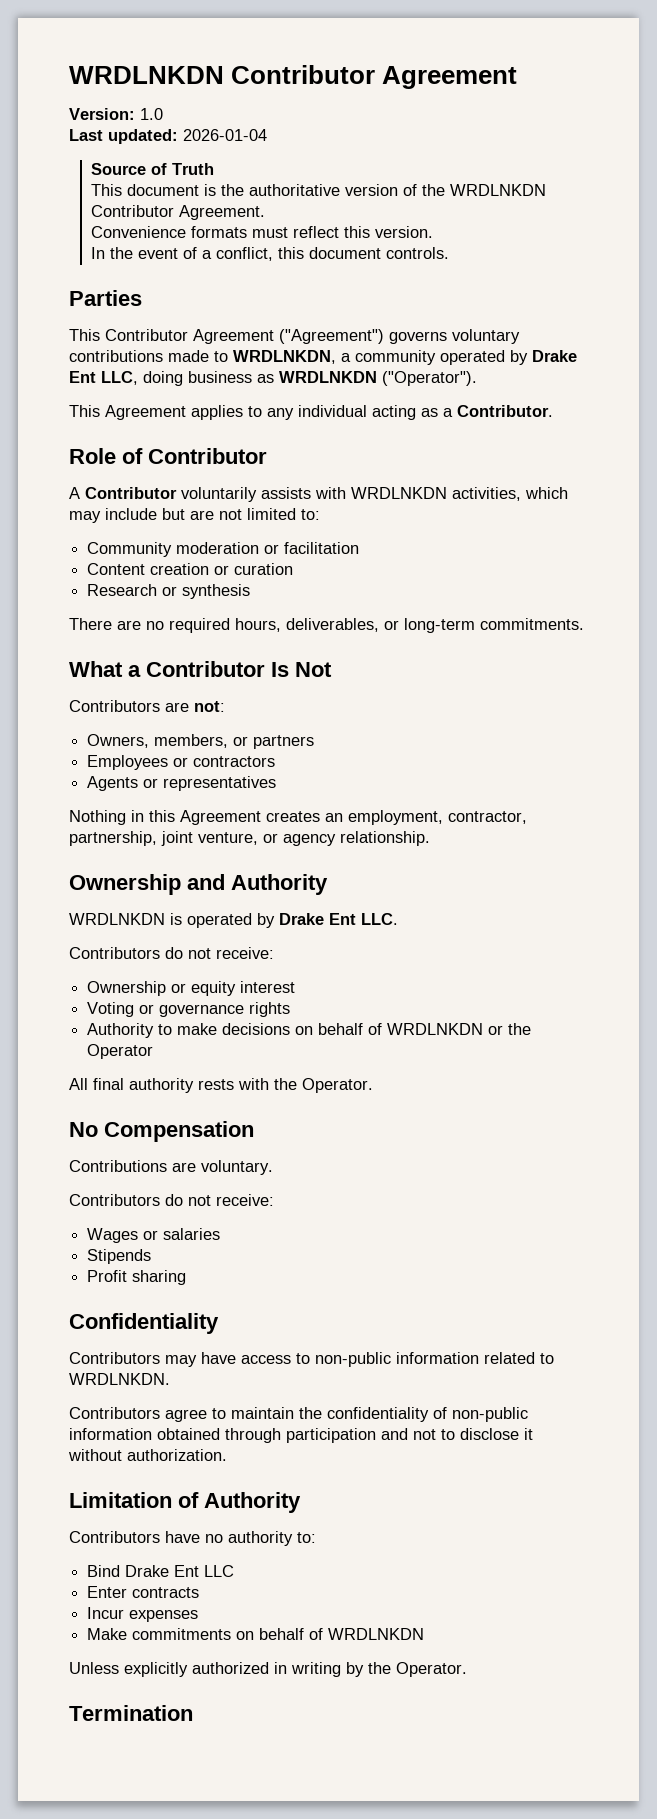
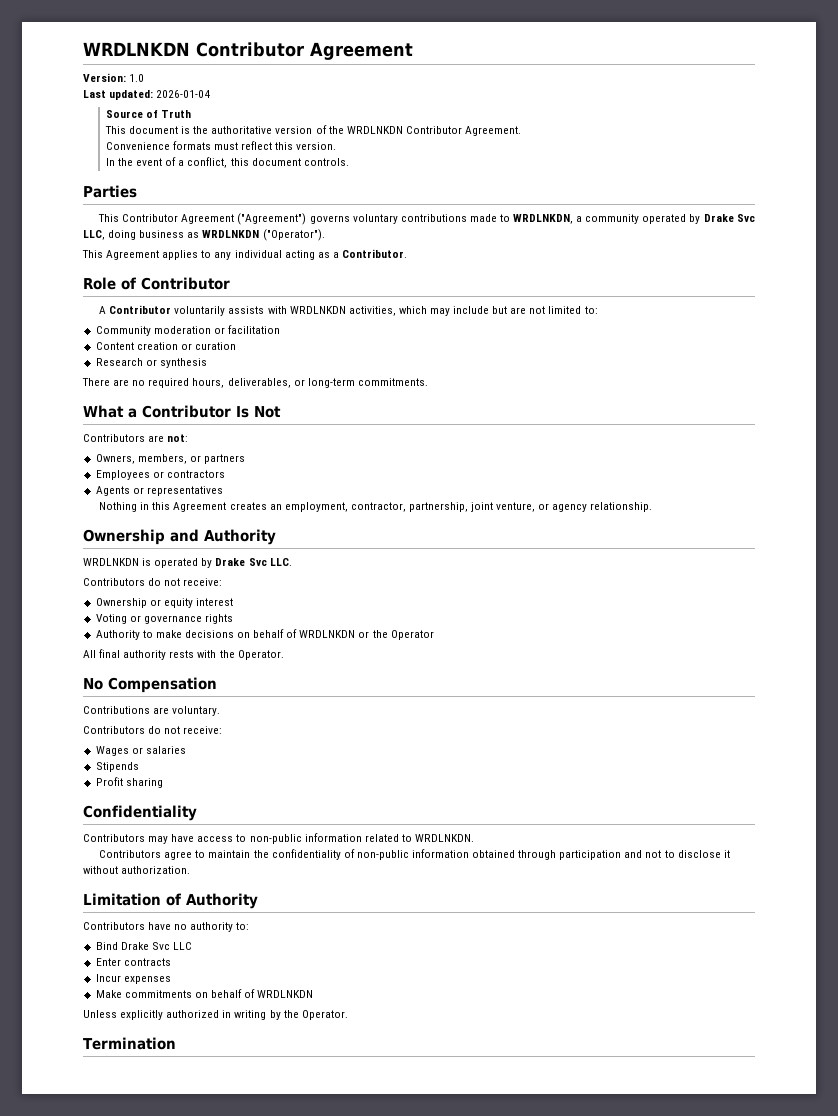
[69,371,96,383] Ent -> [736,214,755,222] Svc
[329,913,356,925] Ent -> [248,558,267,566] Svc
[174,1565,200,1577] Ent -> [151,942,170,950] Svc

